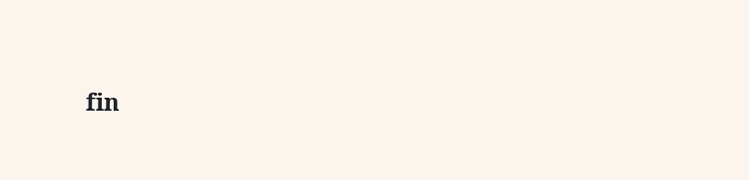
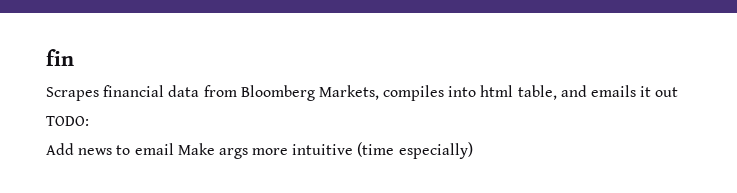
(120, 101) none -> [46,85,679,101] [46,116,89,126] [46,142,473,159] // Scrapes financial data from Bloomberg Markets, compiles into html table, and emails it out // TODO: // Add news to email Make args more intuitive (time especially)

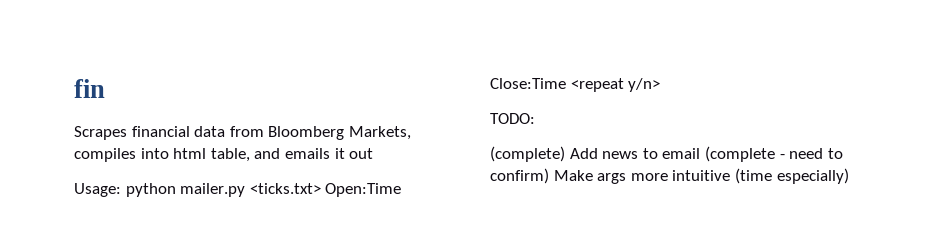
(679, 92) none -> [74,183,402,197] [490,78,661,92] // Usage: python mailer.py <ticks.txt> Open:Time Close:Time <repeat y/n>
(89, 121) none -> [490,146,565,162] (complete)
(174, 149) none -> [704,146,843,162] [490,168,549,184] (complete - need to confirm)

